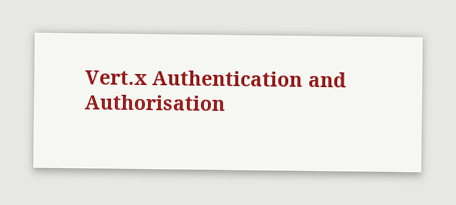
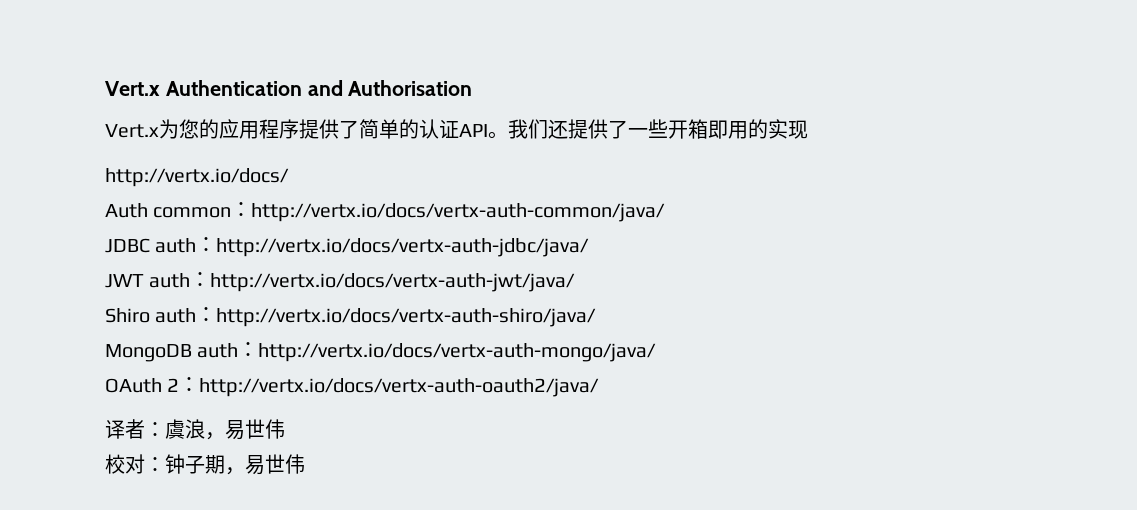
(226, 102) none -> [105,119,808,139] [105,168,289,187] [105,202,666,222] [105,237,590,257] [105,272,576,292] [105,307,597,327] [105,342,657,362] [105,377,600,397] [105,419,285,440] [105,454,305,475] // Vert.x为您的应用程序提供了简单的认证API。我们还提供了一些开箱即用的实现 // http://vertx.io/docs/ // Auth common：http://vertx.io/docs/vertx-auth-common/java/ // JDBC auth：http://vertx.io/docs/vertx-auth-jdbc/java/ // JWT auth：http://vertx.io/docs/vertx-auth-jwt/java/ // Shiro auth：http://vertx.io/docs/vertx-auth-shiro/java/ // MongoDB auth：http://vertx.io/docs/vertx-auth-mongo/java/ // OAuth 2：http://vertx.io/docs/vertx-auth-oauth2/java/ // 译者：虞浪，易世伟 // 校对：钟子期，易世伟

